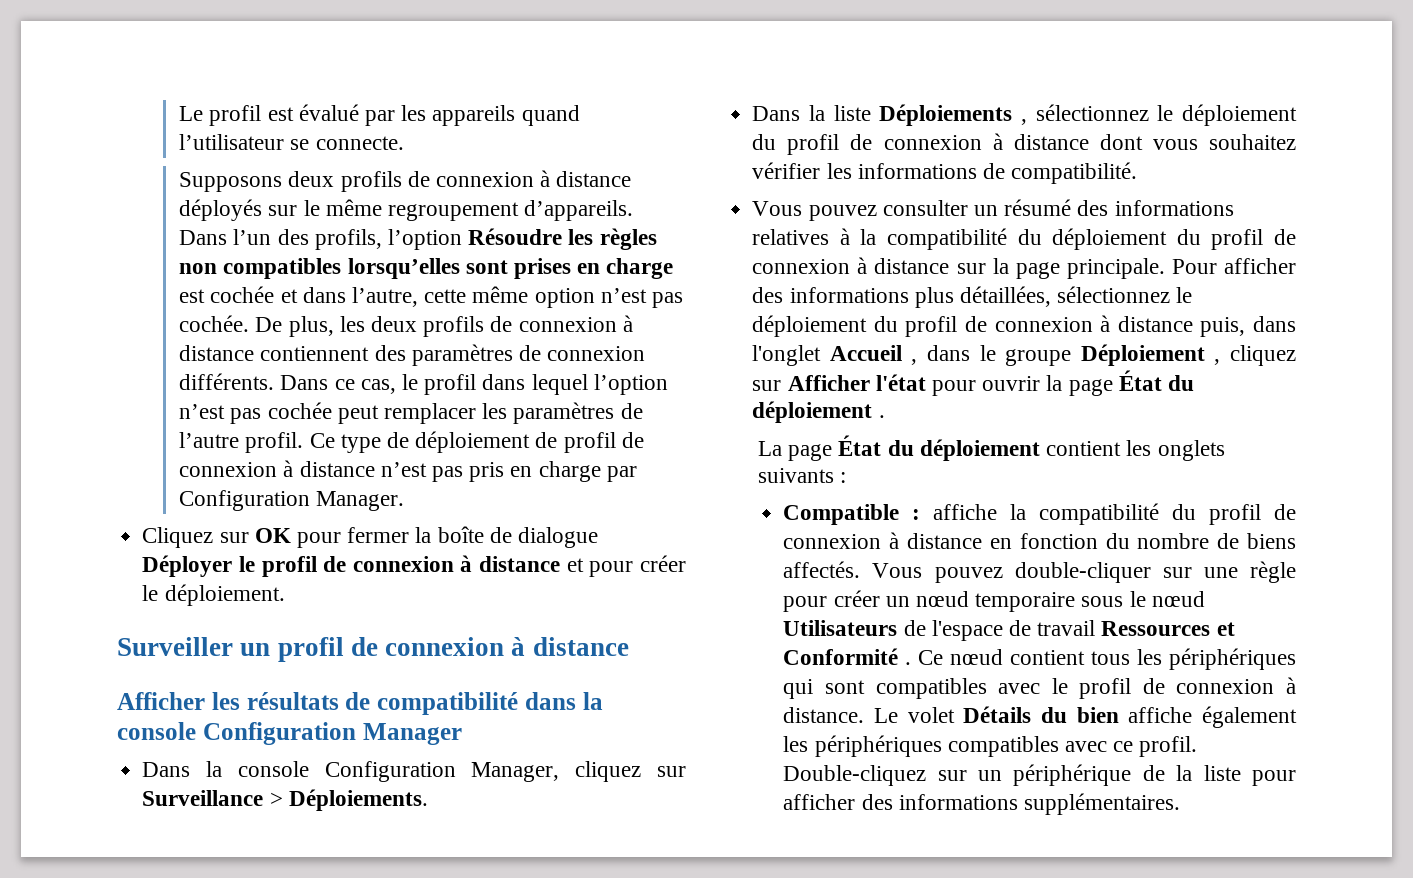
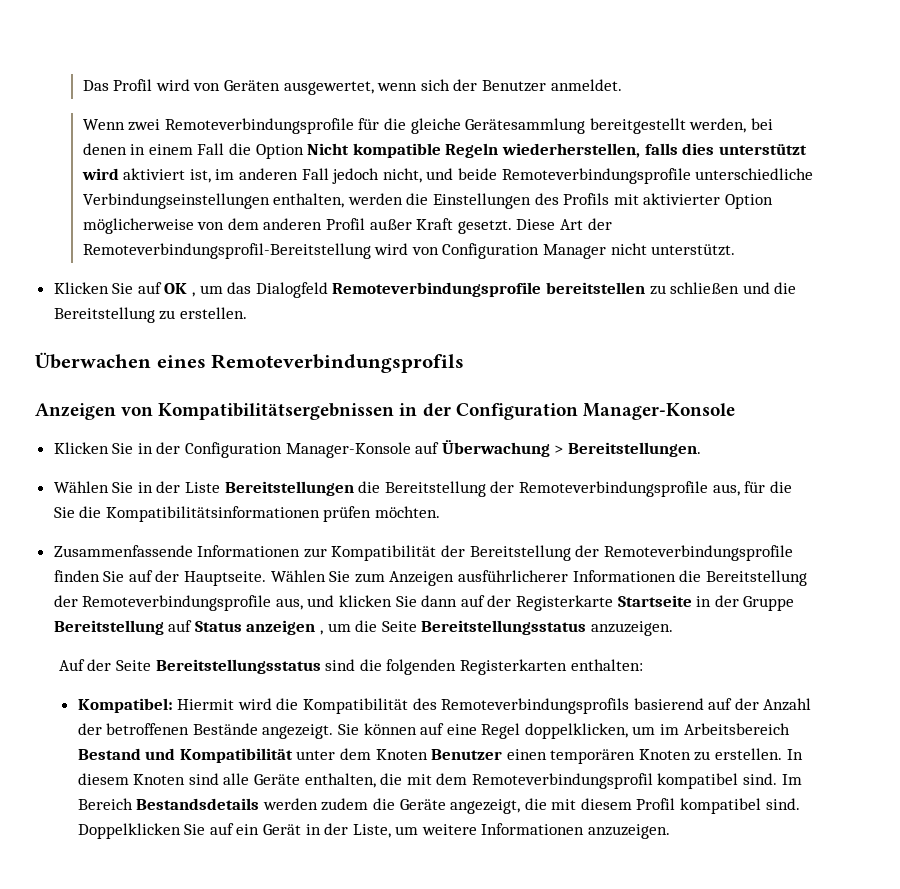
[179,104,580,126] [179,134,404,150] [179,170,632,192] [179,199,634,221] [179,228,657,250] [179,258,674,279] [179,286,683,308] [179,315,633,337] [179,344,646,366] [179,373,668,395] [179,402,643,424] [179,431,644,453] [179,460,637,482] [179,490,405,511] [142,526,598,548] [142,555,686,577] [142,584,285,606] [117,637,629,662] [117,692,603,715] [117,722,462,745] [142,761,686,782] [142,789,428,811] [752,104,1297,126] [752,133,1296,155] [752,162,1138,184] [752,199,1234,221] [752,228,1296,250] [752,257,1296,279] [752,286,1193,308] [752,315,1296,337] [752,344,1296,366] [752,370,1194,396] [752,401,885,423] [758,435,1225,461] [758,468,847,483] [783,503,1296,525] [783,532,1296,549] [783,561,1296,583] [783,590,1205,612] [783,620,1235,641] [783,648,1296,670] [783,677,1296,699] [783,706,1297,728] [783,735,1198,757] [783,764,1296,786] [783,793,1180,815] Le profil est évalué par les appareils quand l’utilisateur se connecte. // Supposons deux profils de connexion à distance déployés sur le même regroupement d’appareils. Dans l’un des profils, l’option Résoudre les règles non compatibles lorsqu’elles sont prises en charge est cochée et dans l’autre, cette même option n’est pas cochée. De plus, les deux profils de connexion à distance contiennent des paramètres de connexion différents. Dans ce cas, le profil dans lequel l’option n’est pas cochée peut remplacer les paramètres de l’autre profil. Ce type de déploiement de profil de connexion à distance n’est pas pris en charge par Configuration Manager. // Cliquez sur OK pour fermer la boîte de dialogue Déployer le profil de connexion à distance et pour créer le déploiement. // Surveiller un profil de connexion à distance // Afficher les résultats de compatibilité dans la console Configuration Manager // Dans la console Configuration Manager, cliquez sur Surveillance > Déploiements. // Dans la liste Déploiements , sélectionnez le déploiement du profil de connexion à distance dont vous souhaitez vérifier les informations de compatibilité. // Vous pouvez consulter un résumé des informations relatives à la compatibilité du déploiement du profil de connexion à distance sur la page principale. Pour afficher des informations plus détaillées, sélectionnez le déploiement du profil de connexion à distance puis, dans l'onglet Accueil , dans le groupe Déploiement , cliquez sur Afficher l'état pour ouvrir la page État du déploiement . // La page État du déploiement contient les onglets suivants : // Compatible : affiche la compatibilité du profil de connexion à distance en fonction du nombre de biens affectés. Vous pouvez double-cliquer sur une règle pour créer un nœud temporaire sous le nœud Utilisateurs de l'espace de travail Ressources et Conformité . Ce nœud contient tous les périphériques qui sont compatibles avec le profil de connexion à distance. Le volet Détails du bien affiche également les périphériques compatibles avec ce profil. Double-cliquez sur un périphérique de la liste pour afficher des informations supplémentaires. -> [82,79,622,95] [82,118,774,134] [82,143,807,159] [81,168,814,184] [82,193,774,209] [82,218,612,234] [82,243,736,259] [53,282,797,298] [53,307,247,323] [35,352,465,373] [35,403,735,420] [53,440,702,458] [53,481,792,497] [53,506,441,522] [53,545,793,561] [53,570,807,586] [53,595,795,611] [53,620,674,636] [58,659,643,675] [77,698,812,714] [77,723,790,739] [77,748,803,764] [77,773,802,789] [77,798,800,814] [77,823,671,839] Das Profil wird von Geräten ausgewertet, wenn sich der Benutzer anmeldet. // Wenn zwei Remoteverbindungsprofile für die gleiche Gerätesammlung bereitgestellt werden, bei denen in einem Fall die Option Nicht kompatible Regeln wiederherstellen, falls dies unterstützt wird aktiviert ist, im anderen Fall jedoch nicht, und beide Remoteverbindungsprofile unterschiedliche Verbindungseinstellungen enthalten, werden die Einstellungen des Profils mit aktivierter Option möglicherweise von dem anderen Profil außer Kraft gesetzt. Diese Art der Remoteverbindungsprofil-Bereitstellung wird von Configuration Manager nicht unterstützt. // Klicken Sie auf OK , um das Dialogfeld Remoteverbindungsprofile bereitstellen zu schließen und die Bereitstellung zu erstellen. // Überwachen eines Remoteverbindungsprofils // Anzeigen von Kompatibilitätsergebnissen in der Configuration Manager-Konsole // Klicken Sie in der Configuration Manager-Konsole auf Überwachung > Bereitstellungen. // Wählen Sie in der Liste Bereitstellungen die Bereitstellung der Remoteverbindungsprofile aus, für die Sie die Kompatibilitätsinformationen prüfen möchten. // Zusammenfassende Informationen zur Kompatibilität der Bereitstellung der Remoteverbindungsprofile finden Sie auf der Hauptseite. Wählen Sie zum Anzeigen ausführlicherer Informationen die Bereitstellung der Remoteverbindungsprofile aus, und klicken Sie dann auf der Registerkarte Startseite in der Gruppe Bereitstellung auf Status anzeigen , um die Seite Bereitstellungsstatus anzuzeigen. // Auf der Seite Bereitstellungsstatus sind die folgenden Registerkarten enthalten: // Kompatibel: Hiermit wird die Kompatibilität des Remoteverbindungsprofils basierend auf der Anzahl der betroffenen Bestände angezeigt. Sie können auf eine Regel doppelklicken, um im Arbeitsbereich Bestand und Kompatibilität unter dem Knoten Benutzer einen temporären Knoten zu erstellen. In diesem Knoten sind alle Geräte enthalten, die mit dem Remoteverbindungsprofil kompatibel sind. Im Bereich Bestandsdetails werden zudem die Geräte angezeigt, die mit diesem Profil kompatibel sind. Doppelklicken Sie auf ein Gerät in der Liste, um weitere Informationen anzuzeigen.

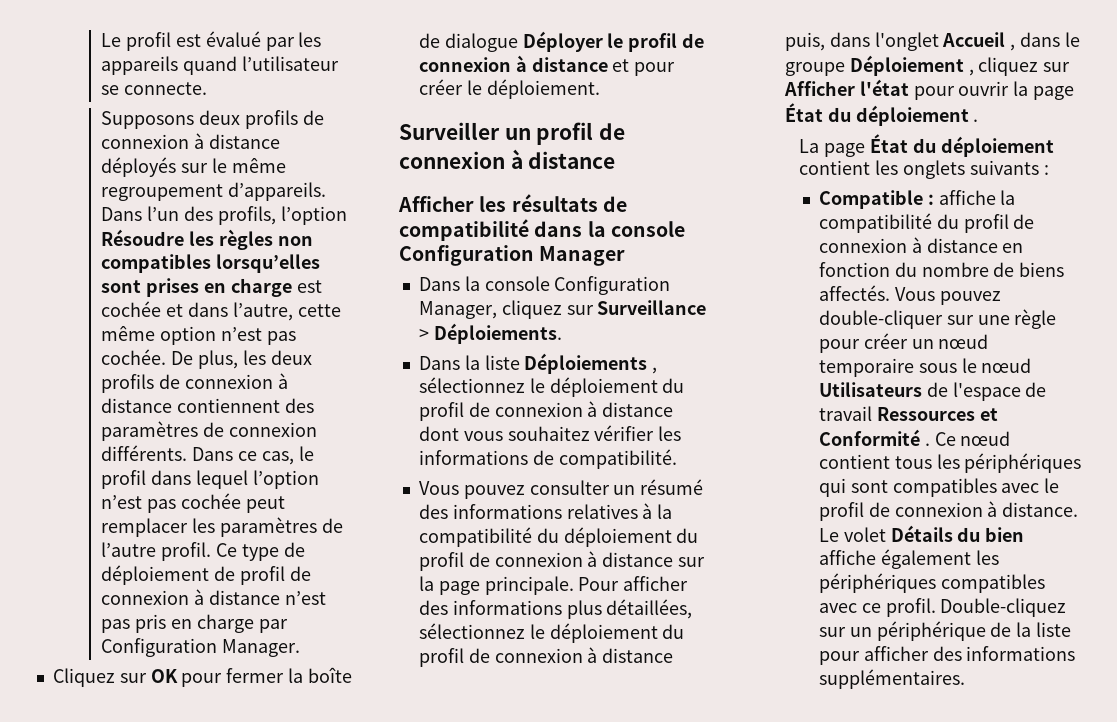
[82,79,622,95] [82,118,774,134] [82,143,807,159] [81,168,814,184] [82,193,774,209] [82,218,612,234] [82,243,736,259] [53,282,797,298] [53,307,247,323] [35,352,465,373] [35,403,735,420] [53,440,702,458] [53,481,792,497] [53,506,441,522] [53,545,793,561] [53,570,807,586] [53,595,795,611] [53,620,674,636] [58,659,643,675] [77,698,812,714] [77,723,790,739] [77,748,803,764] [77,773,802,789] [77,798,800,814] [77,823,671,839] Das Profil wird von Geräten ausgewertet, wenn sich der Benutzer anmeldet. // Wenn zwei Remoteverbindungsprofile für die gleiche Gerätesammlung bereitgestellt werden, bei denen in einem Fall die Option Nicht kompatible Regeln wiederherstellen, falls dies unterstützt wird aktiviert ist, im anderen Fall jedoch nicht, und beide Remoteverbindungsprofile unterschiedliche Verbindungseinstellungen enthalten, werden die Einstellungen des Profils mit aktivierter Option möglicherweise von dem anderen Profil außer Kraft gesetzt. Diese Art der Remoteverbindungsprofil-Bereitstellung wird von Configuration Manager nicht unterstützt. // Klicken Sie auf OK , um das Dialogfeld Remoteverbindungsprofile bereitstellen zu schließen und die Bereitstellung zu erstellen. // Überwachen eines Remoteverbindungsprofils // Anzeigen von Kompatibilitätsergebnissen in der Configuration Manager-Konsole // Klicken Sie in der Configuration Manager-Konsole auf Überwachung > Bereitstellungen. // Wählen Sie in der Liste Bereitstellungen die Bereitstellung der Remoteverbindungsprofile aus, für die Sie die Kompatibilitätsinformationen prüfen möchten. // Zusammenfassende Informationen zur Kompatibilität der Bereitstellung der Remoteverbindungsprofile finden Sie auf der Hauptseite. Wählen Sie zum Anzeigen ausführlicherer Informationen die Bereitstellung der Remoteverbindungsprofile aus, und klicken Sie dann auf der Registerkarte Startseite in der Gruppe Bereitstellung auf Status anzeigen , um die Seite Bereitstellungsstatus anzuzeigen. // Auf der Seite Bereitstellungsstatus sind die folgenden Registerkarten enthalten: // Kompatibel: Hiermit wird die Kompatibilität des Remoteverbindungsprofils basierend auf der Anzahl der betroffenen Bestände angezeigt. Sie können auf eine Regel doppelklicken, um im Arbeitsbereich Bestand und Kompatibilität unter dem Knoten Benutzer einen temporären Knoten zu erstellen. In diesem Knoten sind alle Geräte enthalten, die mit dem Remoteverbindungsprofil kompatibel sind. Im Bereich Bestandsdetails werden zudem die Geräte angezeigt, die mit diesem Profil kompatibel sind. Doppelklicken Sie auf ein Gerät in der Liste, um weitere Informationen anzuzeigen. -> [101,31,322,51] [101,56,339,75] [101,82,208,95] [101,110,324,129] [101,133,280,149] [101,157,286,177] [101,182,327,201] [101,206,347,225] [101,229,313,250] [101,254,321,273] [101,278,322,297] [101,301,341,321] [101,326,296,345] [101,349,312,369] [101,373,288,393] [101,398,314,413] [101,421,317,441] [101,445,314,465] [101,470,319,489] [101,493,285,513] [101,517,343,537] [101,542,305,561] [101,565,311,585] [101,589,326,605] [101,614,288,633] [101,638,301,657] [52,667,352,687] [418,31,705,52] [418,55,676,76] [418,79,600,99] [399,122,626,145] [399,149,616,169] [398,194,627,212] [399,219,685,241] [399,245,626,266] [418,276,671,295] [418,300,707,319] [418,323,562,344] [418,353,658,374] [418,377,685,397] [418,401,674,421] [418,425,682,441] [418,449,677,469] [418,479,704,499] [418,503,673,519] [418,527,699,547] [418,551,706,571] [418,576,689,595] [418,599,693,619] [418,623,685,643] [418,647,674,667] [784,32,1080,51] [784,55,1071,76] [783,79,1075,100] [784,103,979,126] [799,134,1054,157] [799,160,1049,179] [818,190,1016,209] [818,213,1035,233] [818,237,1024,253] [818,262,1065,277] [818,285,1001,305] [818,309,1057,329] [818,333,989,353] [818,358,1032,377] [818,382,1047,401] [818,406,998,421] [818,429,1011,446] [818,453,1082,473] [818,478,1060,497] [818,501,1079,521] [818,525,1025,542] [818,549,999,569] [818,573,1045,593] [818,598,1067,617] [818,621,1072,641] [818,646,1076,665] [818,669,965,689] Le profil est évalué par les appareils quand l’utilisateur se connecte. // Supposons deux profils de connexion à distance déployés sur le même regroupement d’appareils. Dans l’un des profils, l’option Résoudre les règles non compatibles lorsqu’elles sont prises en charge est cochée et dans l’autre, cette même option n’est pas cochée. De plus, les deux profils de connexion à distance contiennent des paramètres de connexion différents. Dans ce cas, le profil dans lequel l’option n’est pas cochée peut remplacer les paramètres de l’autre profil. Ce type de déploiement de profil de connexion à distance n’est pas pris en charge par Configuration Manager. // Cliquez sur OK pour fermer la boîte de dialogue Déployer le profil de connexion à distance et pour créer le déploiement. // Surveiller un profil de connexion à distance // Afficher les résultats de compatibilité dans la console Configuration Manager // Dans la console Configuration Manager, cliquez sur Surveillance > Déploiements. // Dans la liste Déploiements , sélectionnez le déploiement du profil de connexion à distance dont vous souhaitez vérifier les informations de compatibilité. // Vous pouvez consulter un résumé des informations relatives à la compatibilité du déploiement du profil de connexion à distance sur la page principale. Pour afficher des informations plus détaillées, sélectionnez le déploiement du profil de connexion à distance puis, dans l'onglet Accueil , dans le groupe Déploiement , cliquez sur Afficher l'état pour ouvrir la page État du déploiement . // La page État du déploiement contient les onglets suivants : // Compatible : affiche la compatibilité du profil de connexion à distance en fonction du nombre de biens affectés. Vous pouvez double-cliquer sur une règle pour créer un nœud temporaire sous le nœud Utilisateurs de l'espace de travail Ressources et Conformité . Ce nœud contient tous les périphériques qui sont compatibles avec le profil de connexion à distance. Le volet Détails du bien affiche également les périphériques compatibles avec ce profil. Double-cliquez sur un périphérique de la liste pour afficher des informations supplémentaires.

